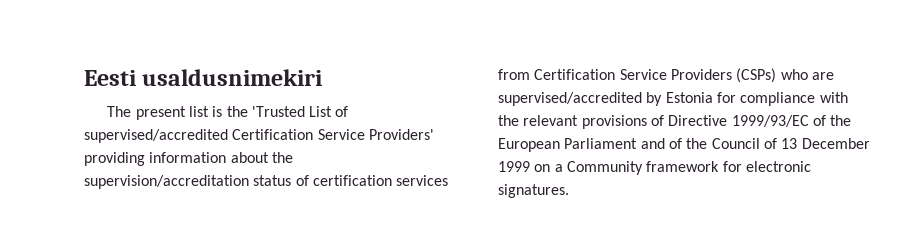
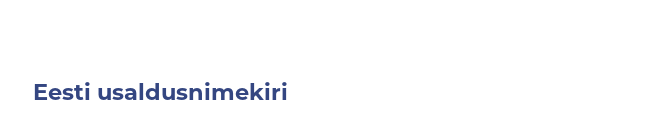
[107,106,349,120] [84,129,434,143] [84,152,293,166] [84,175,449,189] [498,68,834,83] [498,92,848,106] [498,115,852,129] [498,138,870,152] [498,161,811,175] [498,184,569,198] // The present list is the 'Trusted List of supervised/accredited Certification Service Providers' providing information about the supervision/accreditation status of certification services from Certification Service Providers (CSPs) who are supervised/accredited by Estonia for compliance with the relevant provisions of Directive 1999/93/EC of the European Parliament and of the Council of 13 December 1999 on a Community framework for electronic signatures. -> (289, 91) none

